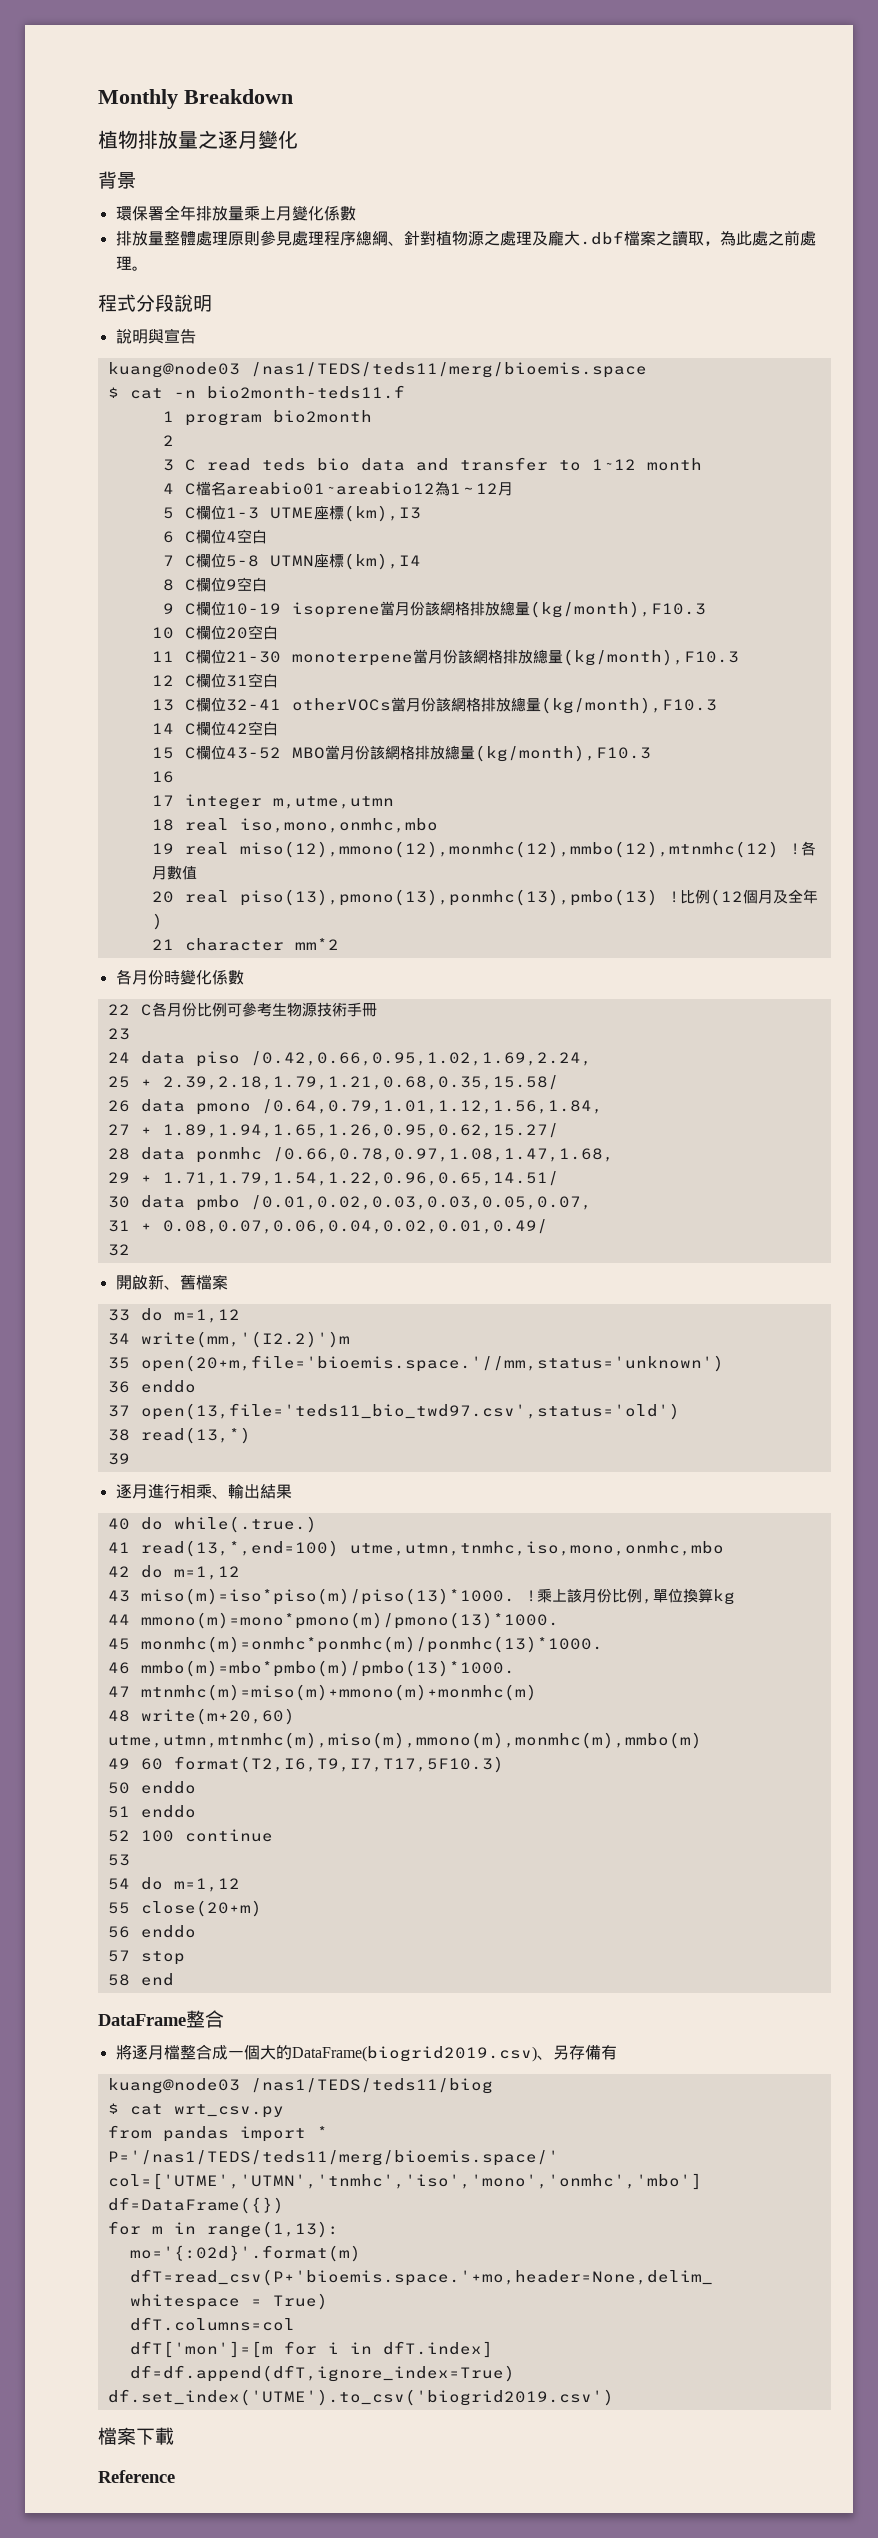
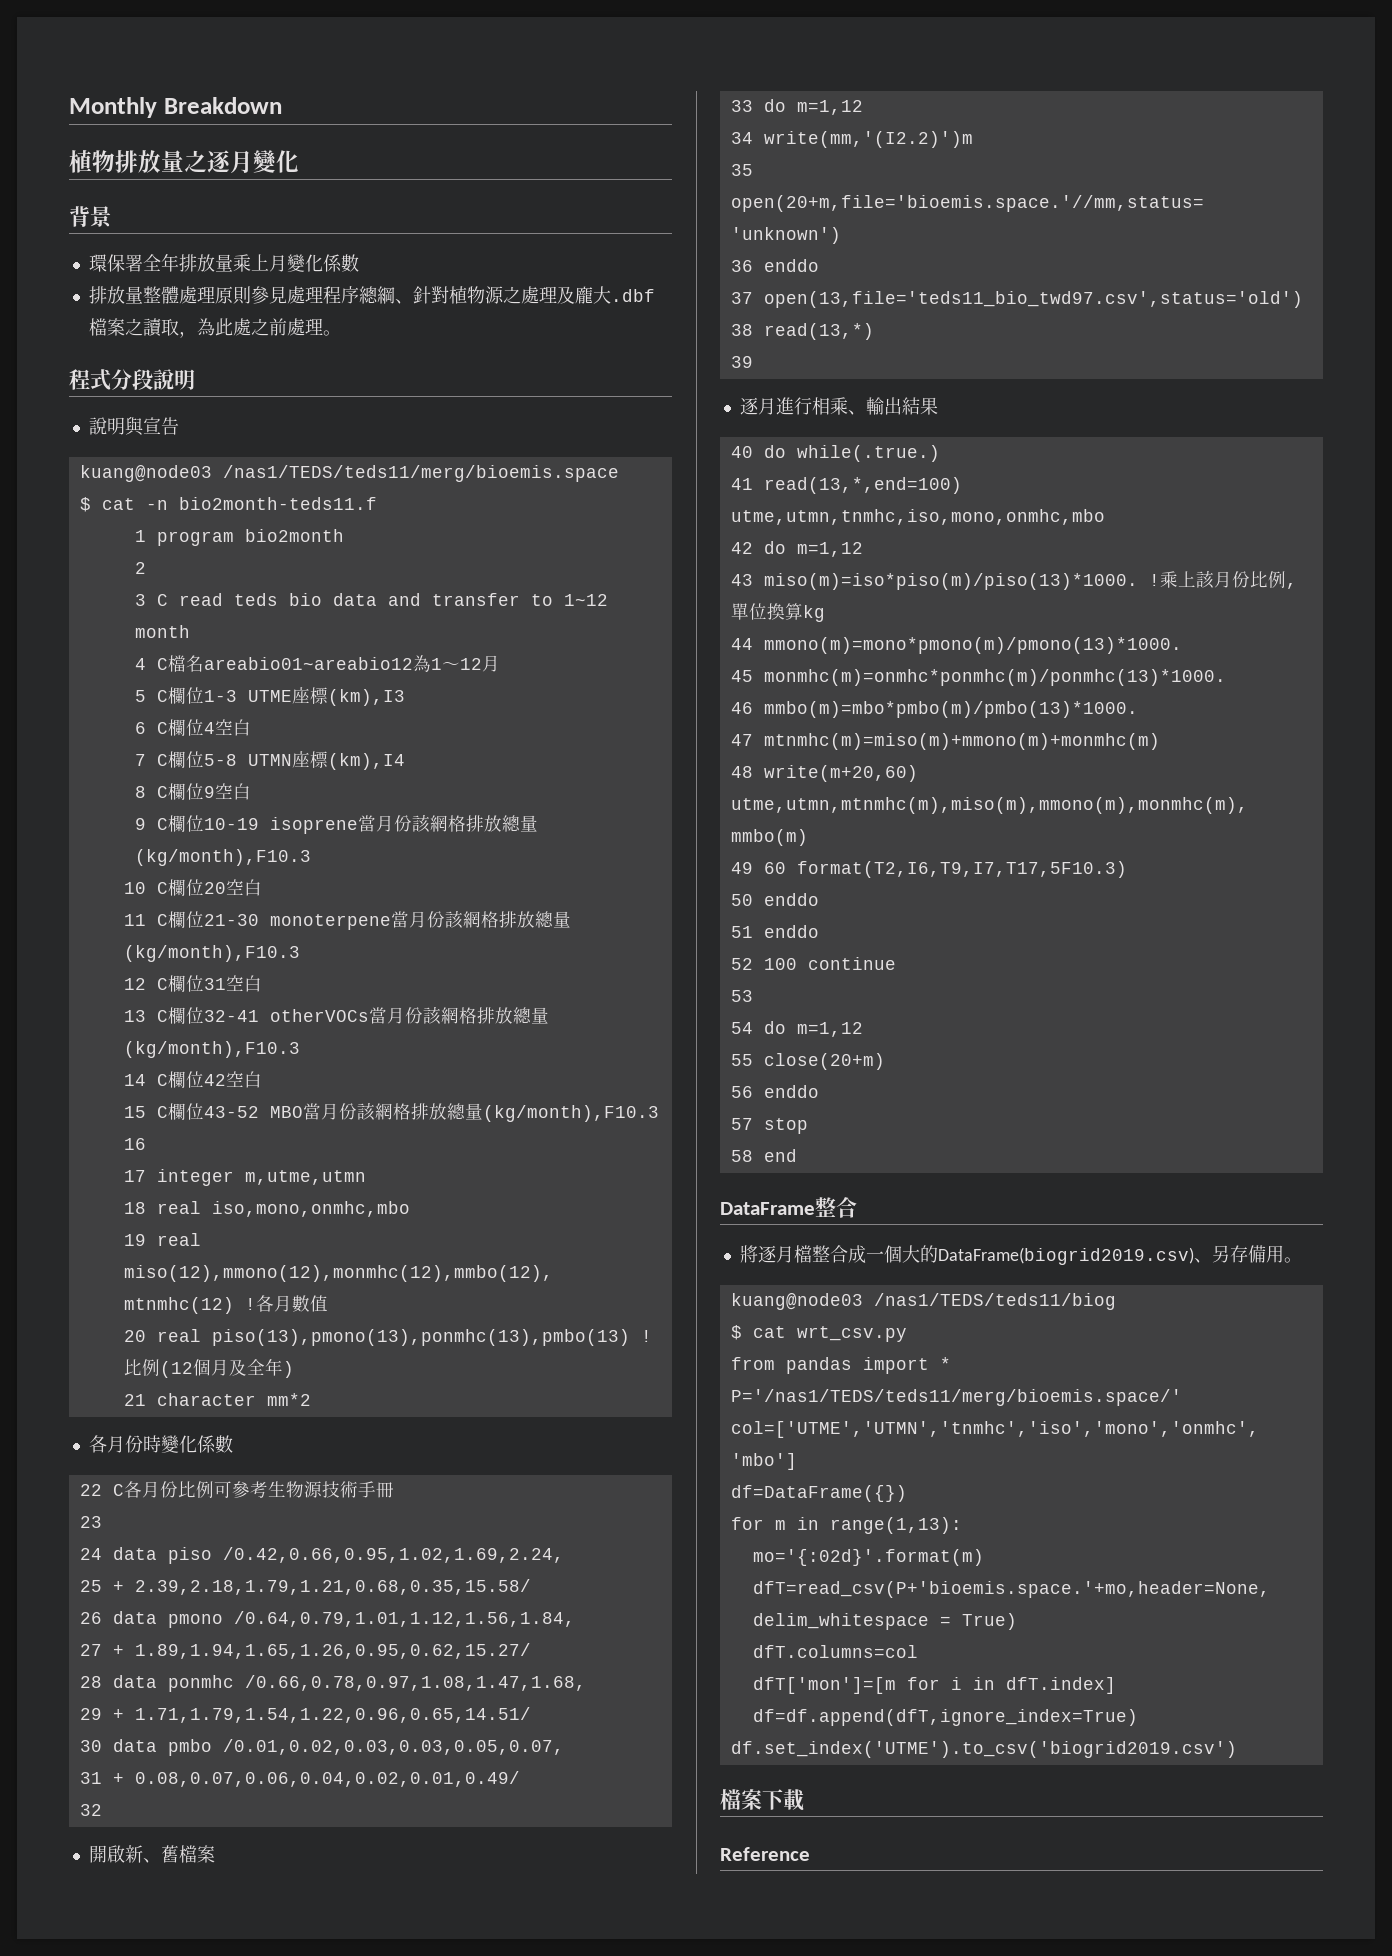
[600,2045,617,2060] 有 -> [1265,1245,1302,1263] 用。

